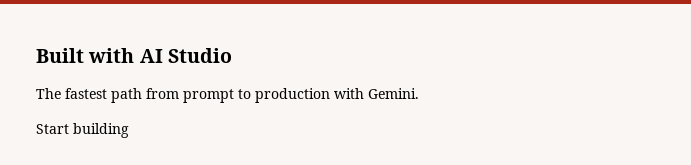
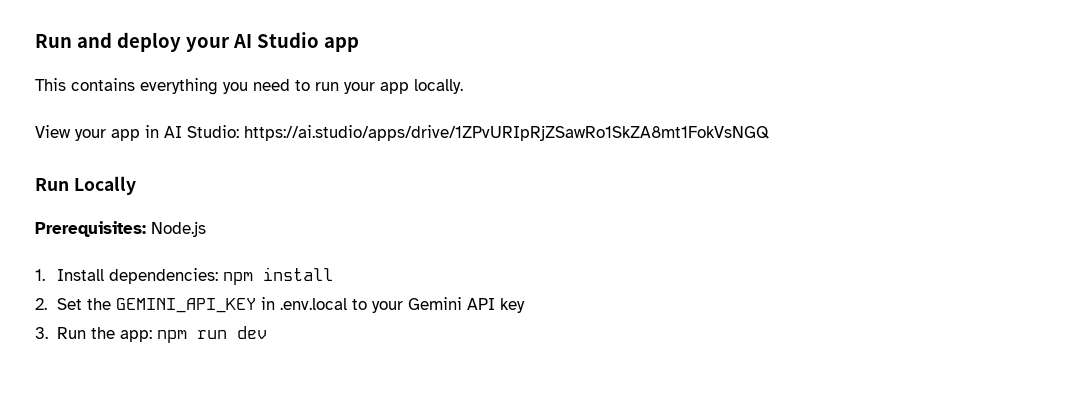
[36,48,232,63] [36,88,419,103] [36,123,129,138] Built with AI Studio // The fastest path from prompt to production with Gemini. // Start building -> [35,32,359,52] [35,78,463,95] [35,125,769,141] [35,176,136,195] [35,221,206,237] [35,267,334,285] [35,297,526,313] [35,326,268,343] Run and deploy your AI Studio app // This contains everything you need to run your app locally. // View your app in AI Studio: https://ai.studio/apps/drive/1ZPvURIpRjZSawRo1SkZA8mt1FokVsNGQ // Run Locally // Prerequisites: Node.js // 1. Install dependencies: npm install // 2. Set the GEMINI_API_KEY in .env.local to your Gemini API key // 3. Run the app: npm run dev

